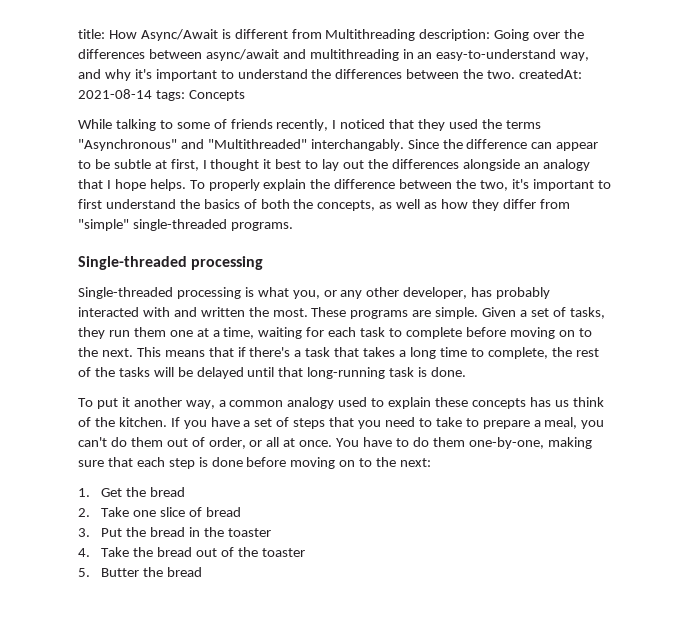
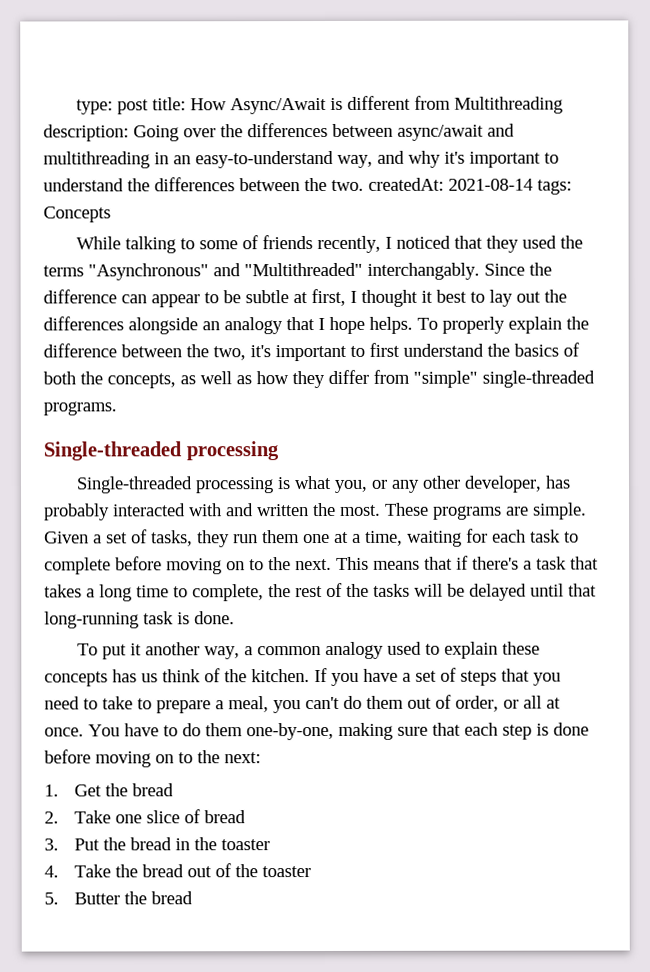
(78, 34) none -> [75,99,149,115] type: post

